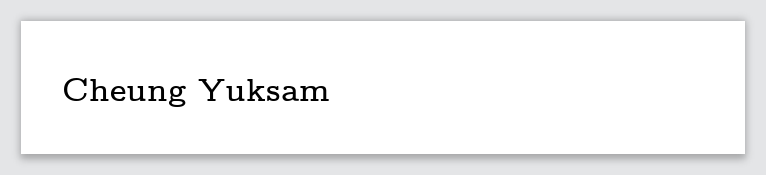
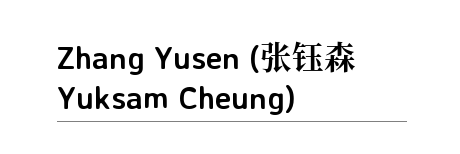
[62,78,330,107] Cheung Yuksam -> [57,41,356,75] [57,85,296,115] Zhang Yusen (张钰森Yuksam Cheung)

